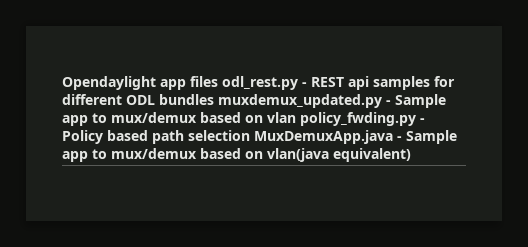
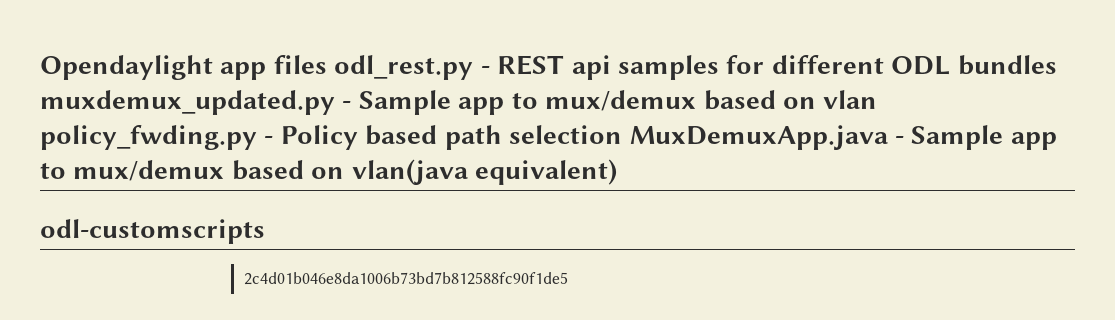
(411, 155) none -> [40,219,265,244] [243,272,568,285] // odl-customscripts // 2c4d01b046e8da1006b73bd7b812588fc90f1de5

